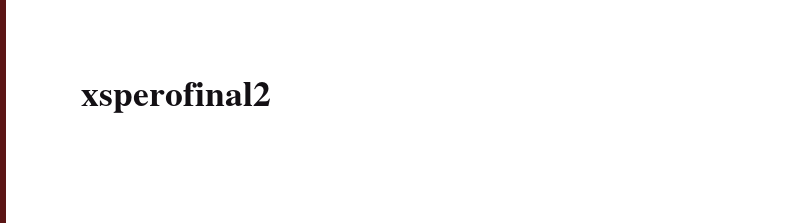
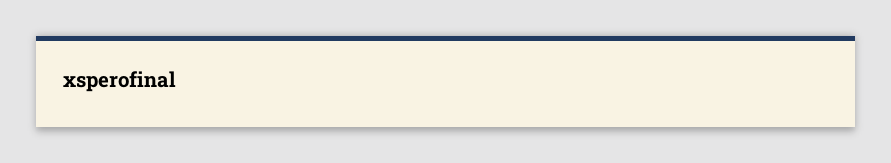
[81,82,271,113] xsperofinal2 -> [63,71,176,92] xsperofinal

